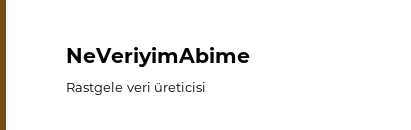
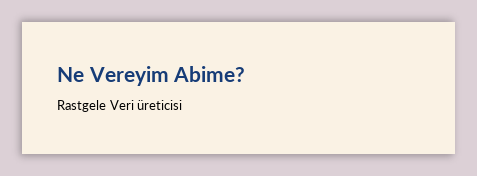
[66,47,250,67] NeVeriyimAbime -> [57,66,246,86] Ne Vereyim Abime?
[126,82,151,92] veri -> [109,100,134,110] Veri

